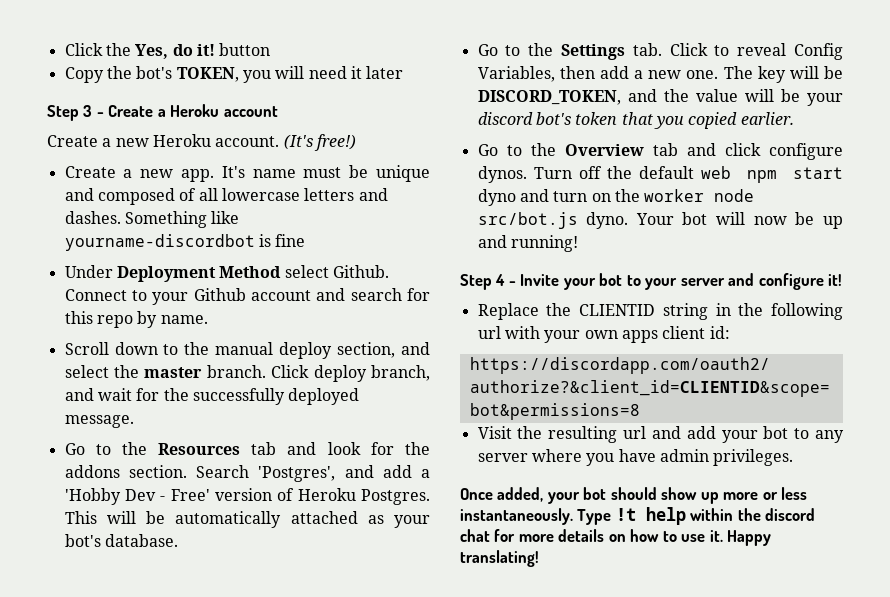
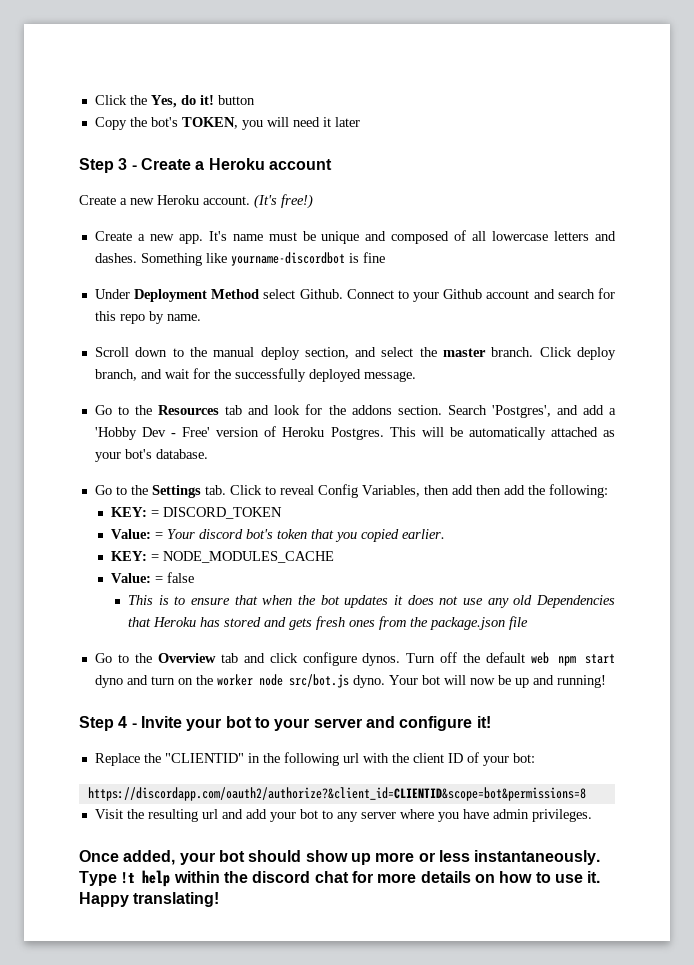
[634,66,843,83] [477,89,843,106] a new one. The key will be DISCORD_TOKEN, and the value will be your -> [475,484,608,498] [111,507,283,519] [111,529,196,539] then add the following: // KEY: = DISCORD_TOKEN // Value: = Your
(794, 118) none -> [111,551,335,563] [111,572,195,583] [127,595,615,608] [127,616,528,630] // KEY: = NODE_MODULES_CACHE // Value: = false // This is to ensure that when the bot updates it does not use any old Dependencies that Heroku has stored and gets fresh ones from the package.json file
[579,303,708,320] CLIENTID string -> [164,753,244,763] "CLIENTID"
[544,326,730,343] your own apps client id: -> [391,752,535,766] the client ID of your bot:

